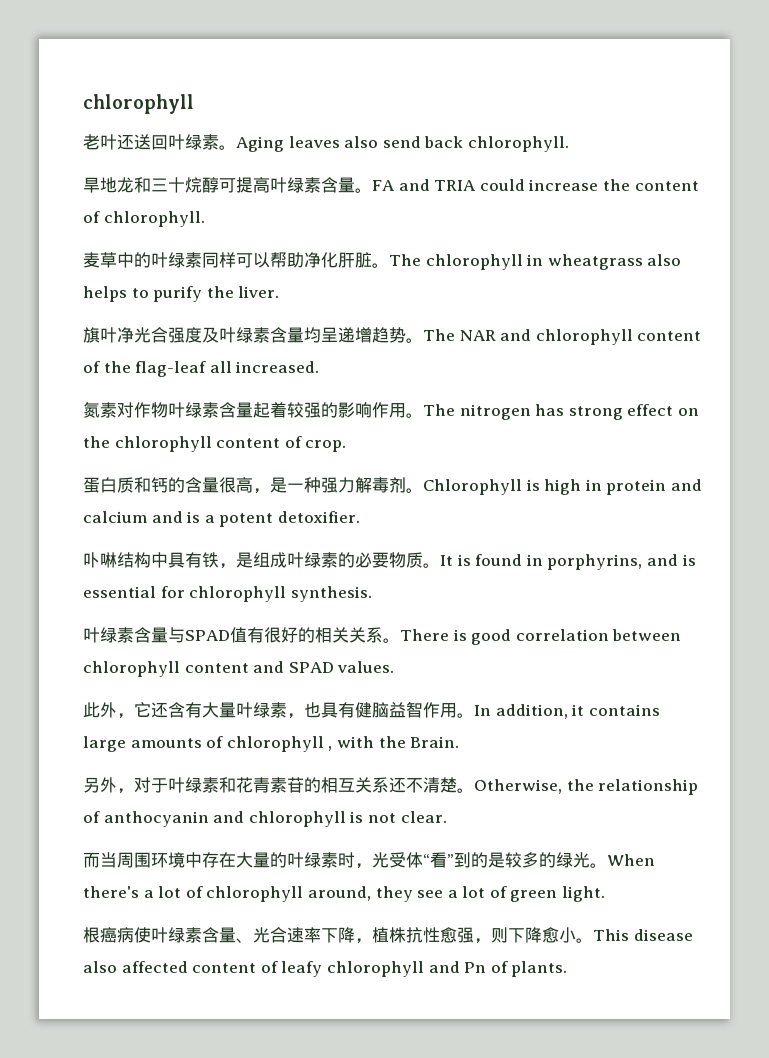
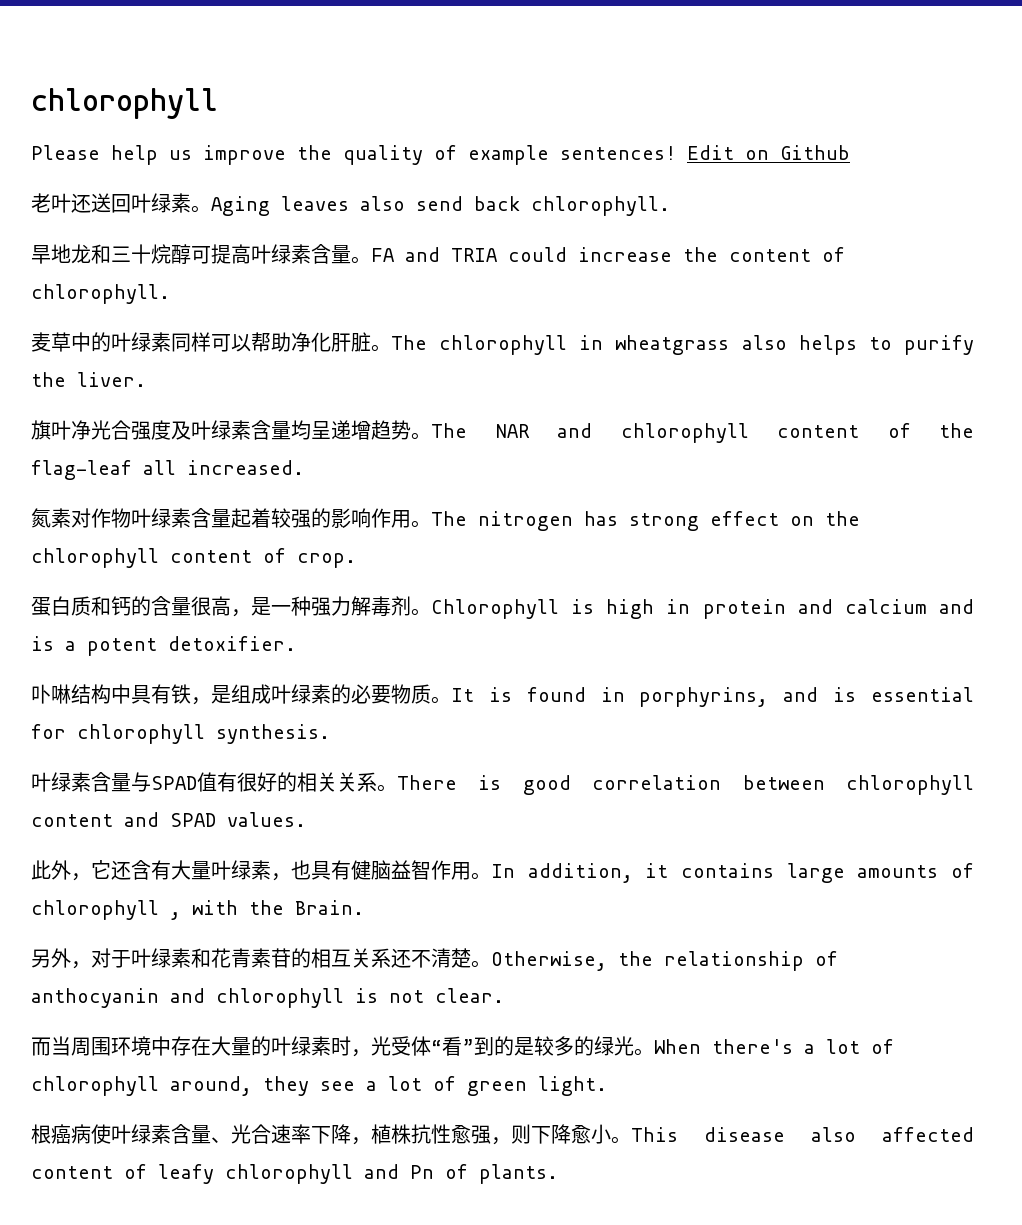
[83,94,194,114] chlorophyll -> [31,88,218,119] [31,145,850,165] chlorophyll // Please help us improve the quality of example sentences! Edit on Github

